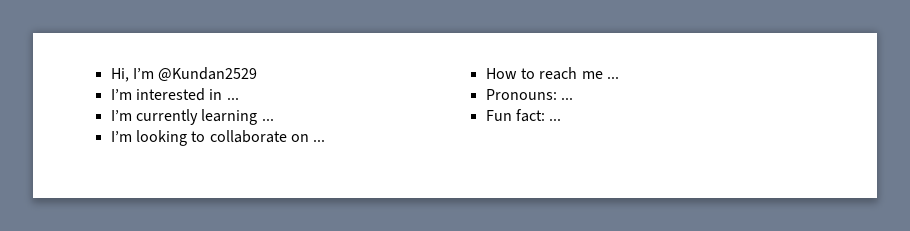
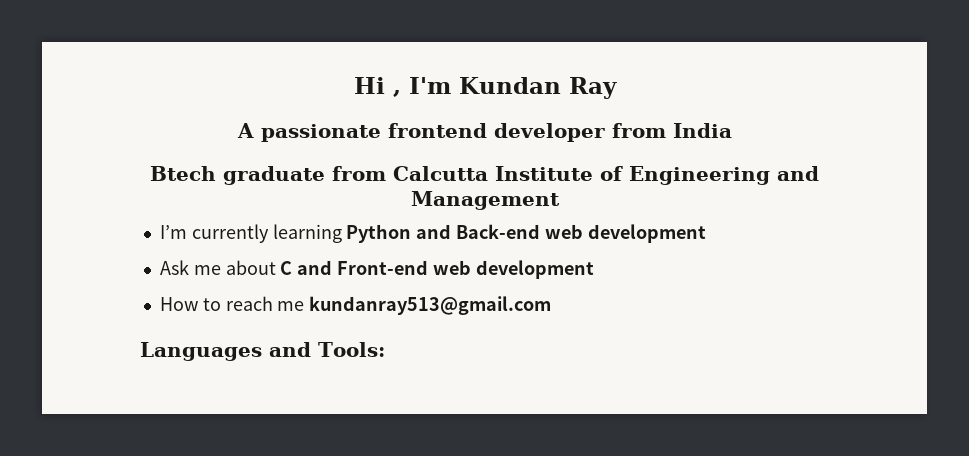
[110,67,258,82] [110,88,239,101] [110,109,274,125] [110,130,326,146] [485,67,619,80] [485,89,573,100] [485,109,562,122] Hi, I’m @Kundan2529 // I’m interested in ... // I’m currently learning ... // I’m looking to collaborate on ... // How to reach me ... // Pronouns: ... // Fun fact: ... -> [353,77,617,99] [236,123,732,142] [150,166,819,185] [410,191,560,210] [159,224,706,243] [159,260,594,279] [159,296,552,315] [140,342,385,361] Hi , I'm Kundan Ray // A passionate frontend developer from India // Btech graduate from Calcutta Institute of Engineering and Management // I’m currently learning Python and Back-end web development // Ask me about C and Front-end web development // How to reach me kundanray513@gmail.com // Languages and Tools:

